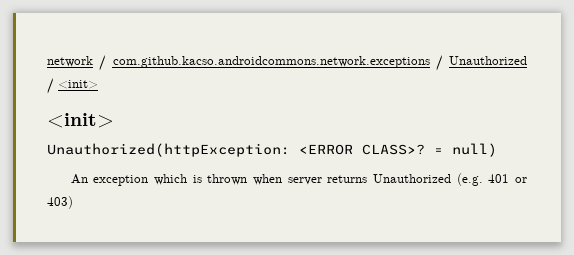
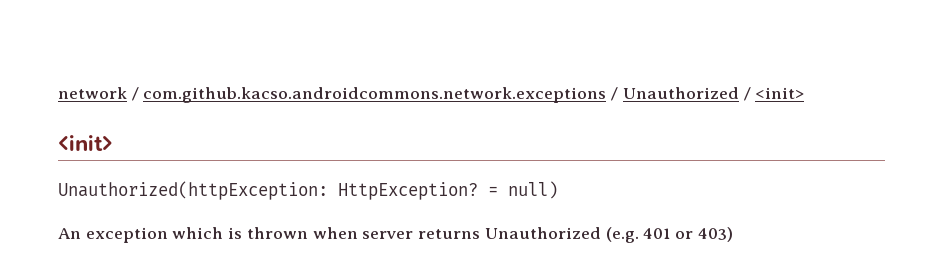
[299,144,425,155] <ERROR CLASS>? -> [338,182,478,200] HttpException?

